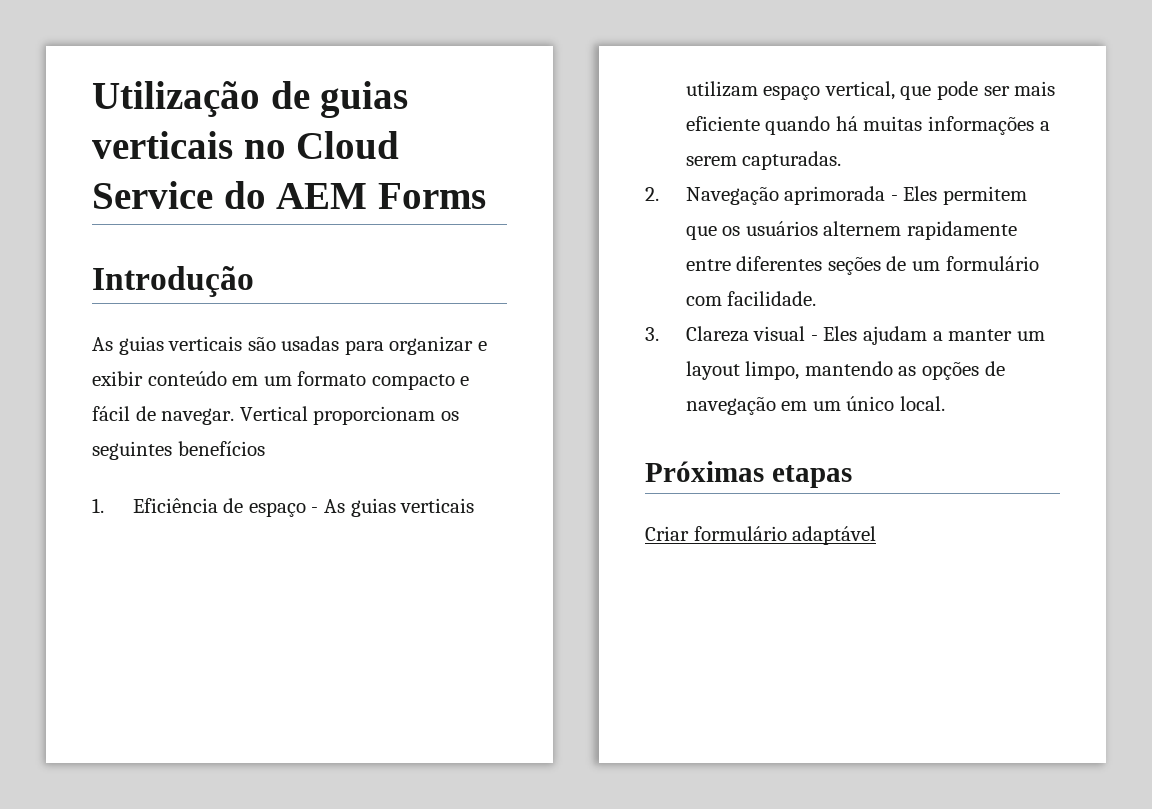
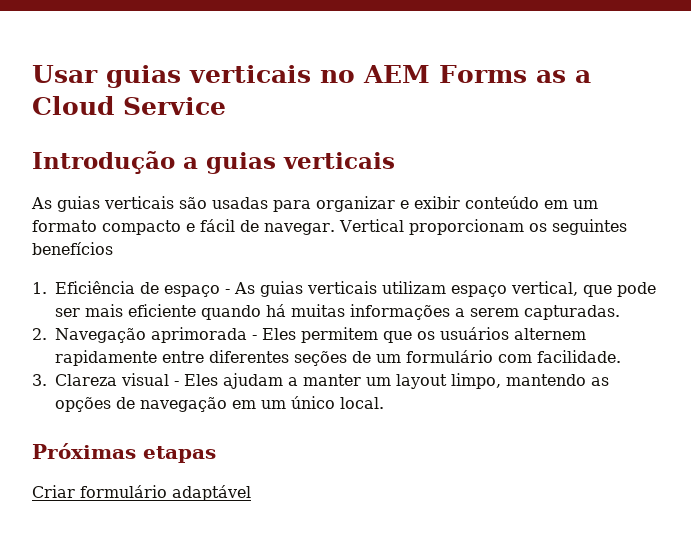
[92,81,310,117] Utilização de -> [32,65,98,83] Usar
[296,131,400,159] [92,181,486,209] [92,266,254,297] Cloud Service do AEM Forms // Introdução -> [363,65,591,83] [32,96,226,115] [32,151,395,174] AEM Forms as a Cloud Service // Introdução a guias verticais

